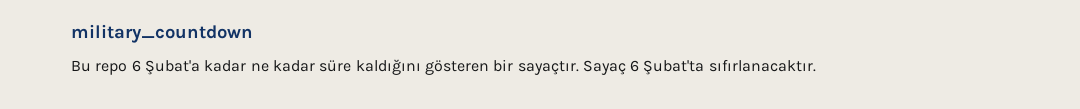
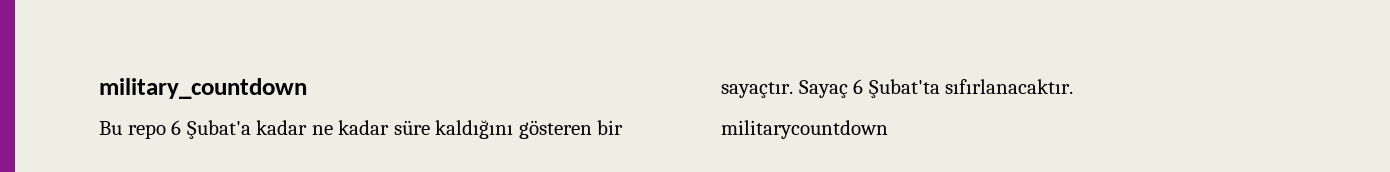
(816, 65) none -> [721,120,888,139] // militarycountdown

